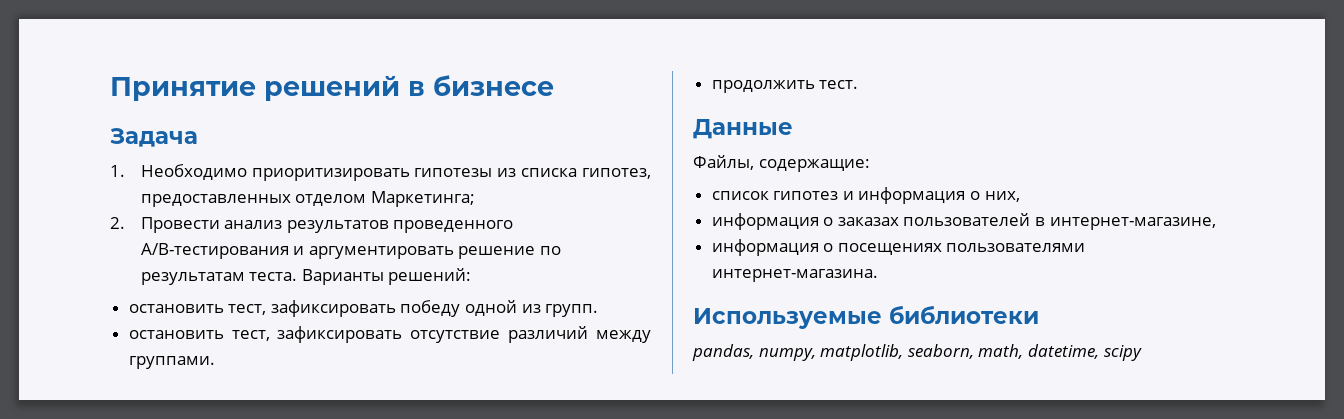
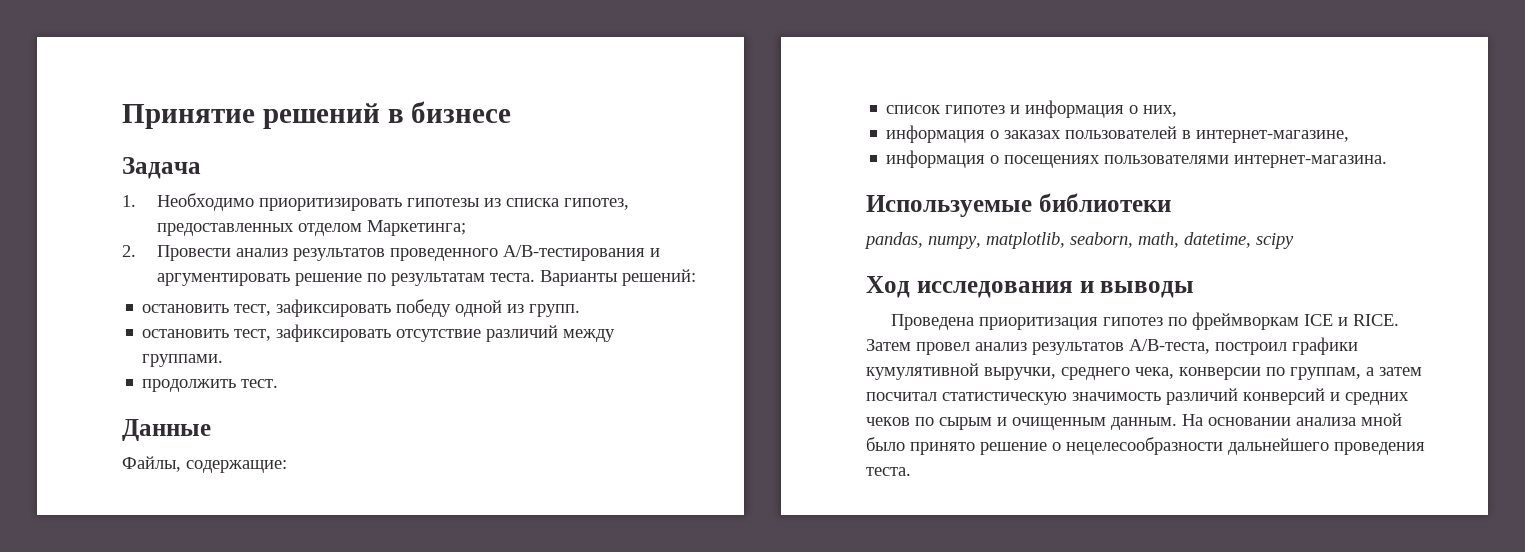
(1142, 353) none -> [866,276,1195,298] [890,312,1399,330] [866,337,1358,355] [866,363,1422,380] [866,388,1409,405] [866,413,1402,430] [866,437,1425,455] [866,467,911,476] // Ход исследования и выводы // Проведена приоритизация гипотез по фреймворкам ICE и RICE. Затем провел анализ результатов A/B-теста, построил графики кумулятивной выручки, среднего чека, конверсии по группам, а затем посчитал статистическую значимость различий конверсий и средних чеков по сырым и очищенным данным. На основании анализа мной было принято решение о нецелесообразности дальнейшего проведения теста.

